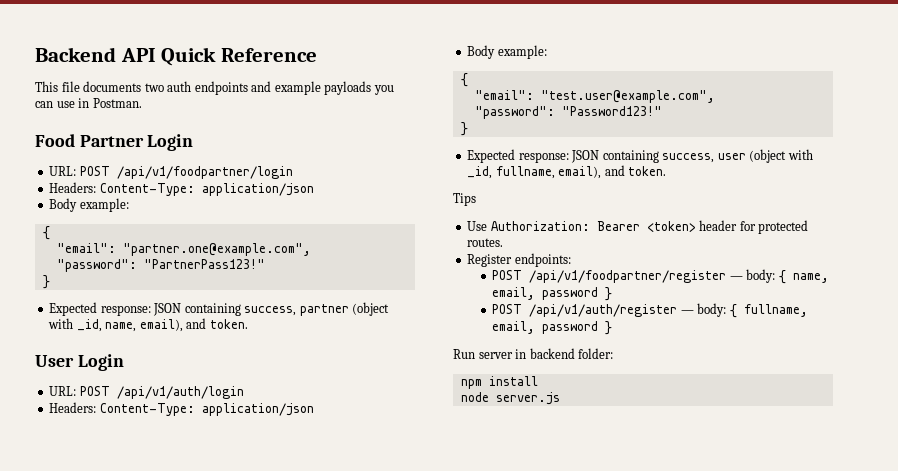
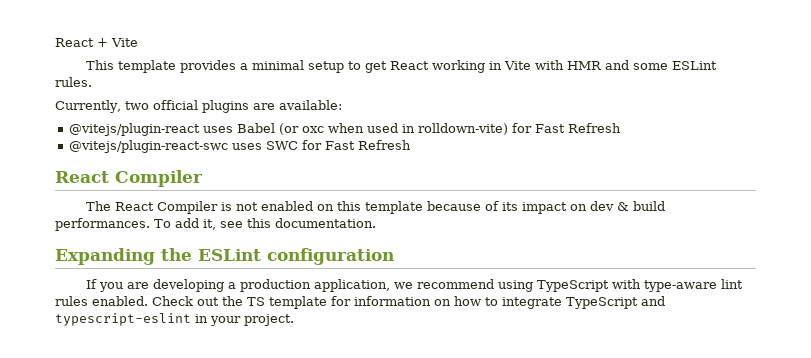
[35,47,317,66] [35,81,394,95] [35,98,142,108] [35,134,194,151] [49,166,293,179] [49,182,314,196] [49,198,129,212] [42,226,50,240] [56,243,311,256] [56,259,265,272] [42,275,50,289] [49,302,390,316] [48,318,248,332] [35,354,124,371] [49,386,244,399] [49,402,314,416] [467,45,547,59] [460,73,468,87] [474,90,715,103] [474,106,662,119] [460,122,468,136] [467,149,813,163] [467,165,667,179] [453,193,476,206] [467,220,809,234] [467,238,504,247] [467,253,571,267] [492,269,829,284] [492,287,613,301] [492,303,808,318] [492,321,613,335] [453,348,614,359] [460,376,538,389] [460,392,560,405] Backend API Quick Reference // This file documents two auth endpoints and example payloads you can use in Postman. // Food Partner Login // URL: POST /api/v1/foodpartner/login // Headers: Content-Type: application/json // Body example: // { // "email": "partner.one@example.com", // "password": "PartnerPass123!" // } // Expected response: JSON containing success, partner (object with _id, name, email), and token. // User Login // URL: POST /api/v1/auth/login // Headers: Content-Type: application/json // Body example: // { // "email": "test.user@example.com", // "password": "Password123!" // } // Expected response: JSON containing success, user (object with _id, fullname, email), and token. // Tips // Use Authorization: Bearer <token> header for protected routes. // Register endpoints: // POST /api/v1/foodpartner/register — body: { name, email, password } // POST /api/v1/auth/register — body: { fullname, email, password } // Run server in backend folder: // npm install // node server.js -> [55,38,138,47] [86,60,718,73] [55,77,92,87] [55,100,342,113] [68,123,621,136] [68,140,411,153] [55,170,203,187] [86,201,666,214] [55,218,376,231] [55,248,394,265] [86,279,744,292] [55,296,665,309] [55,313,294,326] React + Vite // This template provides a minimal setup to get React working in Vite with HMR and some ESLint rules. // Currently, two official plugins are available: // @vitejs/plugin-react uses Babel (or oxc when used in rolldown-vite) for Fast Refresh // @vitejs/plugin-react-swc uses SWC for Fast Refresh // React Compiler // The React Compiler is not enabled on this template because of its impact on dev & build performances. To add it, see this documentation. // Expanding the ESLint configuration // If you are developing a production application, we recommend using TypeScript with type-aware lint rules enabled. Check out the TS template for information on how to integrate TypeScript and typescript-eslint in your project.

